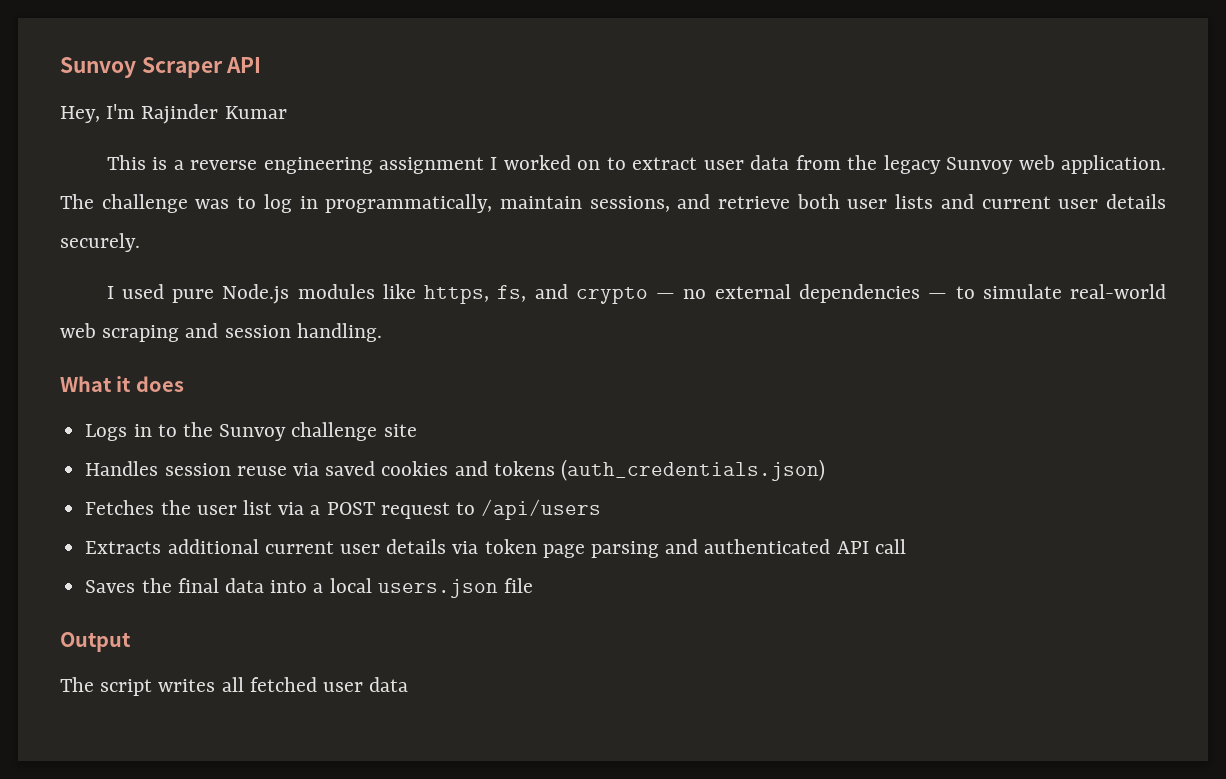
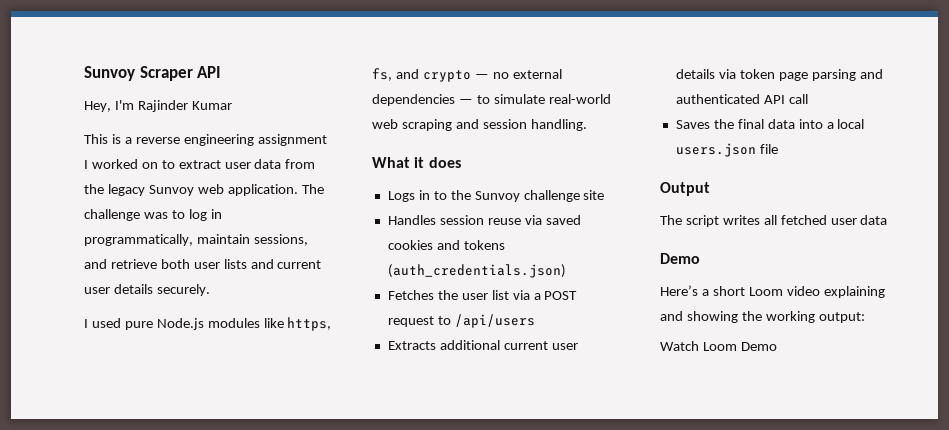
(409, 684) none -> [660,253,700,264] [660,285,885,298] [660,311,865,323] [660,341,777,351] // Demo // Here’s a short Loom video explaining and showing the working output: // Watch Loom Demo

